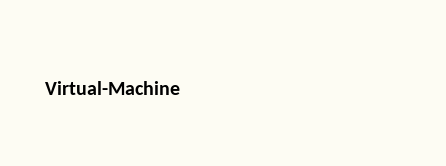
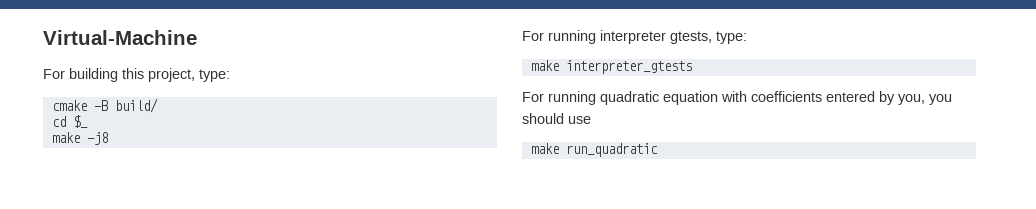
(180, 88) none -> [43,68,230,82] [51,98,158,113] [51,115,88,128] [51,132,108,145] [522,30,747,44] [530,60,692,74] [522,91,952,105] [522,113,591,124] [530,143,658,157] // For building this project, type: // cmake -B build/ // cd $_ // make -j8 // For running interpreter gtests, type: // make interpreter_gtests // For running quadratic equation with coefficients entered by you, you should use // make run_quadratic

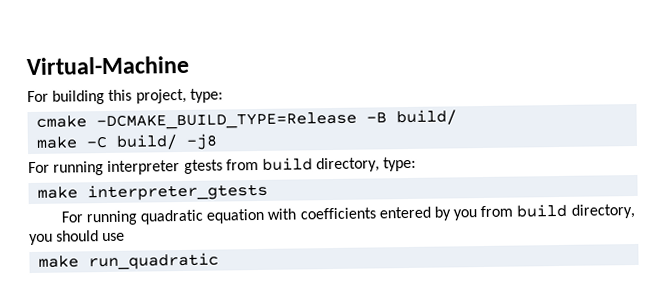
(87, 105) none -> [96,111,358,131] -DCMAKE_BUILD_TYPE=Release
[51,115,88,128] [51,132,80,143] // cd $_ // make -> [36,134,179,150] // make -C build/
[670,31,712,44] gtests, -> [183,157,381,174] gtests from build directory,
[898,94,925,105] you, -> [453,203,635,221] you from build directory,

